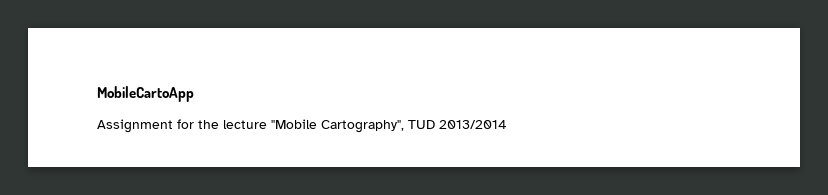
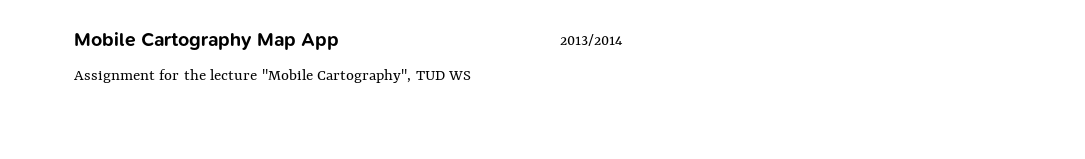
[97,86,194,102] MobileCartoApp -> [74,32,339,50] Mobile Cartography Map App
(435, 124) none -> [448,71,472,80] WS

